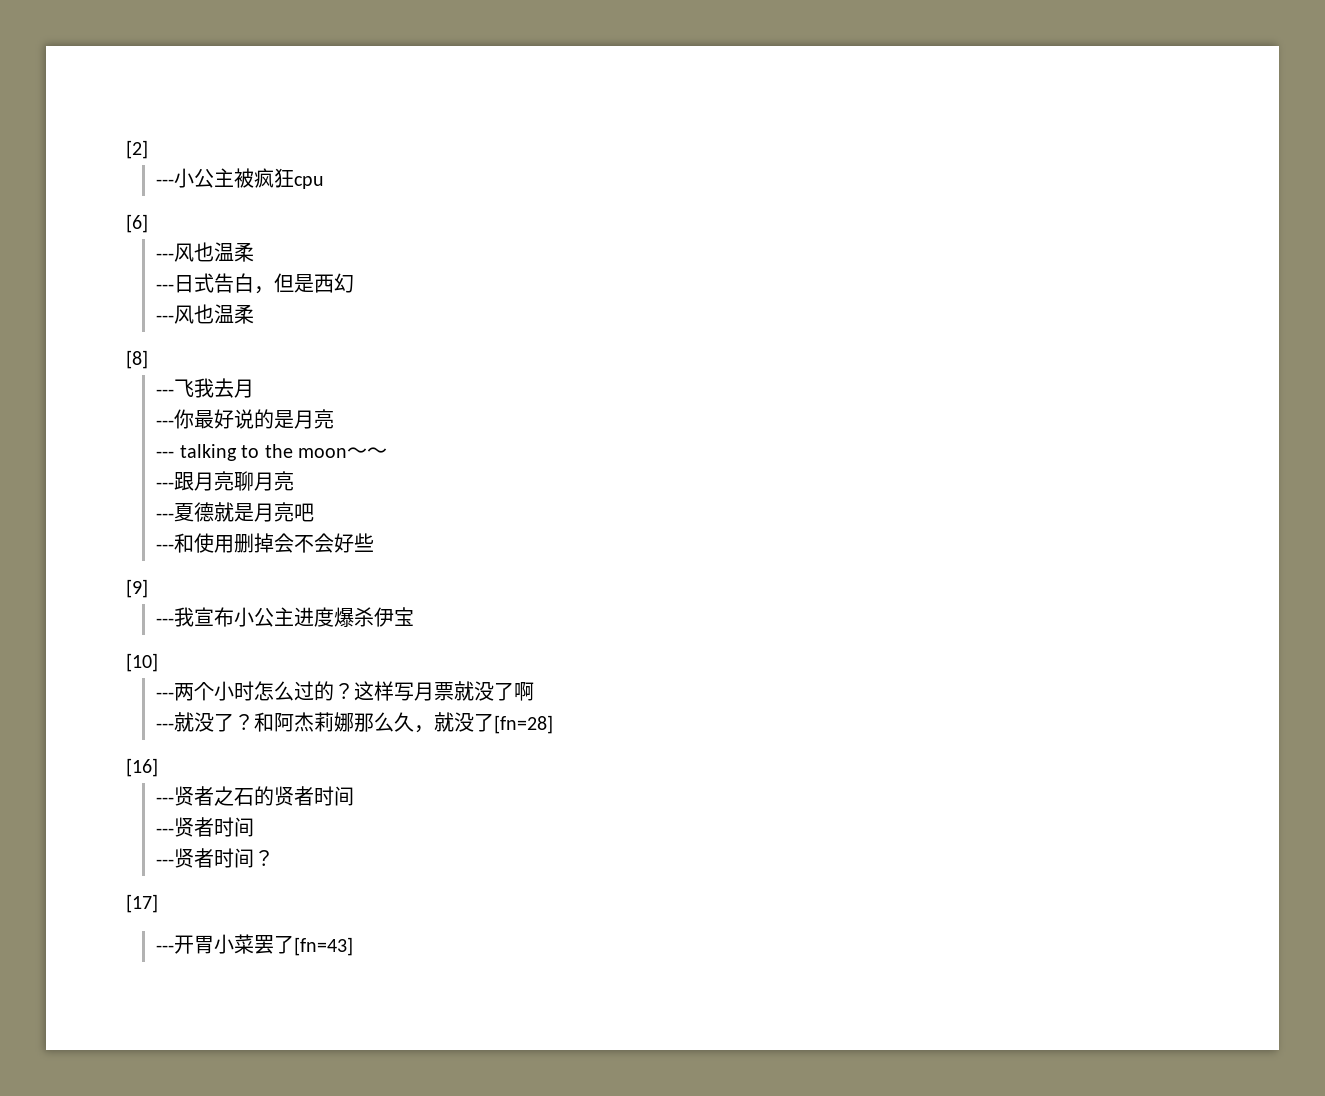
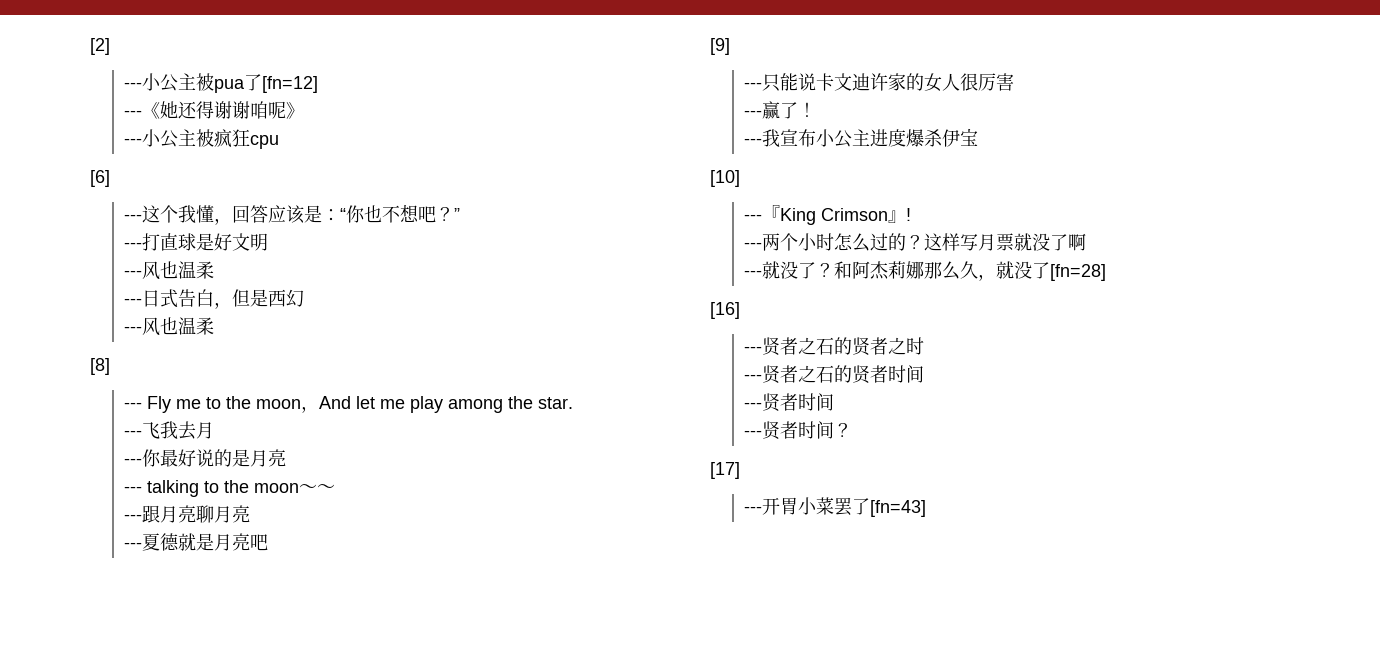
(148, 149) none -> [124,73,319,93] [124,101,305,119] // ---小公主被pua了[fn=12] // ---《她还得谢谢咱呢》
(148, 223) none -> [124,204,461,225] [124,233,269,251] // ---这个我懂，回答应该是：“你也不想吧？” // ---打直球是好文明
(148, 359) none -> [124,396,574,413] // --- Fly me to the moon，And let me play among the star.
[156,533,375,553] [126,579,148,598] // ---和使用删掉会不会好些 // [9] -> [710,38,730,55] [744,73,1015,92] [744,101,817,119] // [9] // ---只能说卡文迪许家的女人很厉害 // ---赢了！
(158, 662) none -> [744,205,912,225] // ---『King Crimson』!
(158, 767) none -> [744,337,925,356] // ---贤者之石的贤者之时

